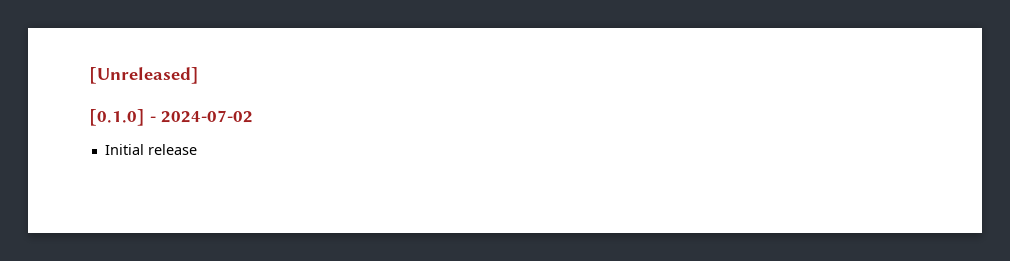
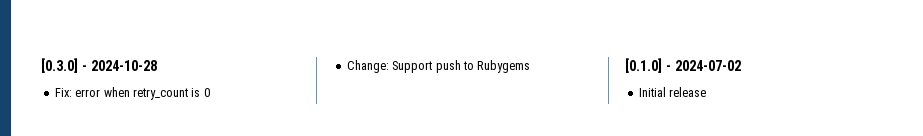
[89,67,199,84] [Unreleased] -> [41,58,157,73] [54,87,210,100] [346,60,531,73] [0.3.0] - 2024-10-28 // Fix: error when retry_count is 0 // Change: Support push to Rubygems

